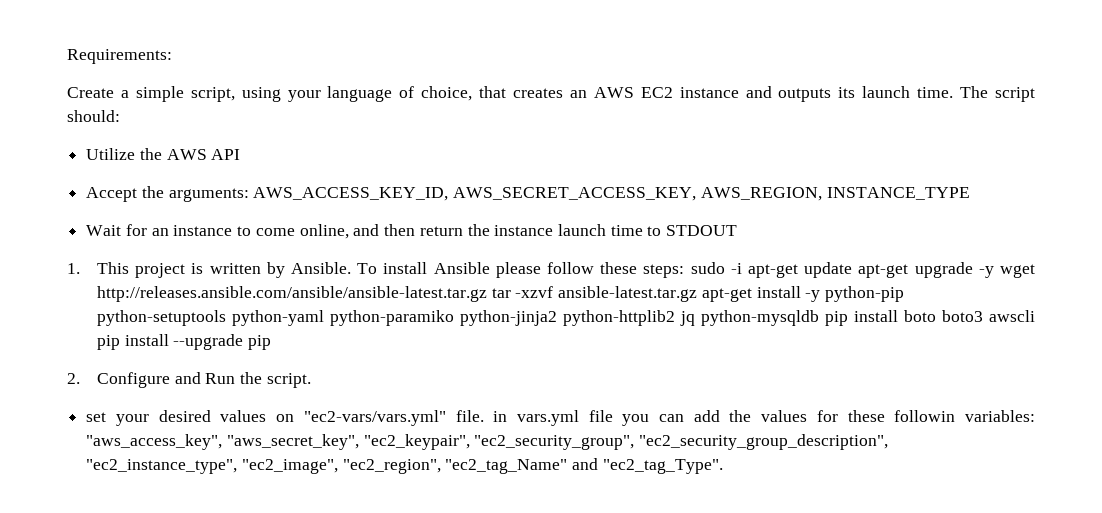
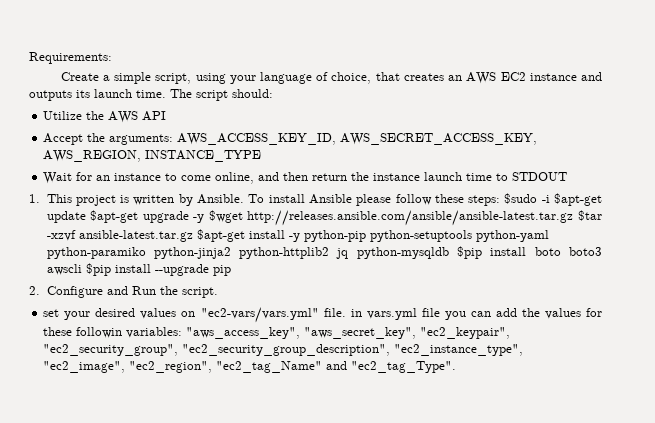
[690,262,1036,278] [97,286,511,302] sudo -i apt-get update apt-get upgrade -y wget http://releases.ansible.com/ansible/ansible-latest.tar.gz tar -> [504,193,602,206] [46,210,603,226] $sudo -i $apt-get update $apt-get upgrade -y $wget http://releases.ansible.com/ansible/ansible-latest.tar.gz $tar
[701,288,752,302] apt-get -> [196,229,245,242] $apt-get
[825,311,849,326] pip -> [457,246,483,259] $pip
[97,335,121,350] pip -> [85,263,111,276] $pip

